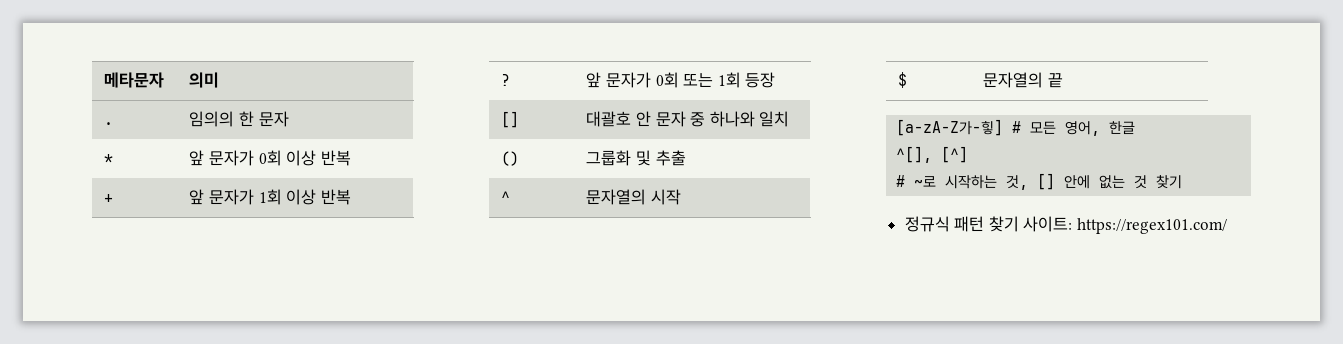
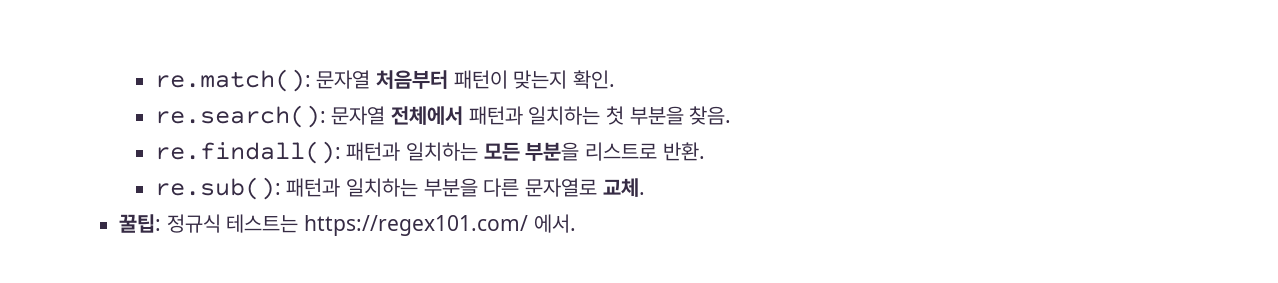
[104,72,165,88] [189,72,220,88] [104,122,114,125] [189,111,289,127] [104,154,114,164] [189,150,351,166] [104,194,114,203] [189,189,351,205] [501,74,511,86] [586,72,776,88] [501,111,520,128] [586,111,790,127] [501,151,520,166] [586,150,686,166] [501,191,511,203] [586,189,682,205] [898,72,908,88] [983,72,1064,88] [896,119,1136,136] [896,146,969,163] [896,173,1183,190] [904,216,1228,234] 메타문자 | 의미 // . | 임의의 한 문자 // * | 앞 문자가 0회 이상 반복 // + | 앞 문자가 1회 이상 반복 // ? | 앞 문자가 0회 또는 1회 등장 // [] | 대괄호 안 문자 중 하나와 일치 // () | 그룹화 및 추출 // ^ | 문자열의 시작 // $ | 문자열의 끝 // [a-zA-Z가-힣] # 모든 영어, 한글 // ^[], [^] // # ~로 시작하는 것, [] 안에 없는 것 찾기 // 정규식 패턴 찾기 사이트: https://regex101.com/ -> [154,69,616,92] [154,105,732,128] [154,141,705,164] [154,177,645,200] [119,214,576,236] re.match(): 문자열 처음부터 패턴이 맞는지 확인. // re.search(): 문자열 전체에서 패턴과 일치하는 첫 부분을 찾음. // re.findall(): 패턴과 일치하는 모든 부분을 리스트로 반환. // re.sub(): 패턴과 일치하는 부분을 다른 문자열로 교체. // 꿀팁: 정규식 테스트는 https://regex101.com/ 에서.

